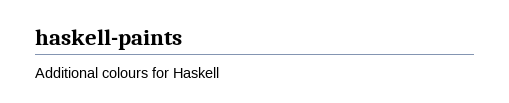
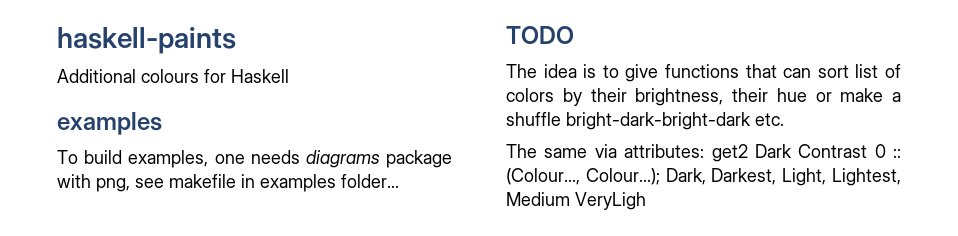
(219, 72) none -> [57,112,162,135] [57,150,452,168] [57,174,399,192] [506,26,574,44] [506,64,901,82] [506,88,901,106] [506,112,784,130] [506,144,901,162] [506,168,901,186] [506,192,646,210] // examples // To build examples, one needs diagrams package with png, see makefile in examples folder... // TODO // The idea is to give functions that can sort list of colors by their brightness, their hue or make a shuffle bright-dark-bright-dark etc. // The same via attributes: get2 Dark Contrast 0 :: (Colour..., Colour...); Dark, Darkest, Light, Lightest, Medium VeryLigh

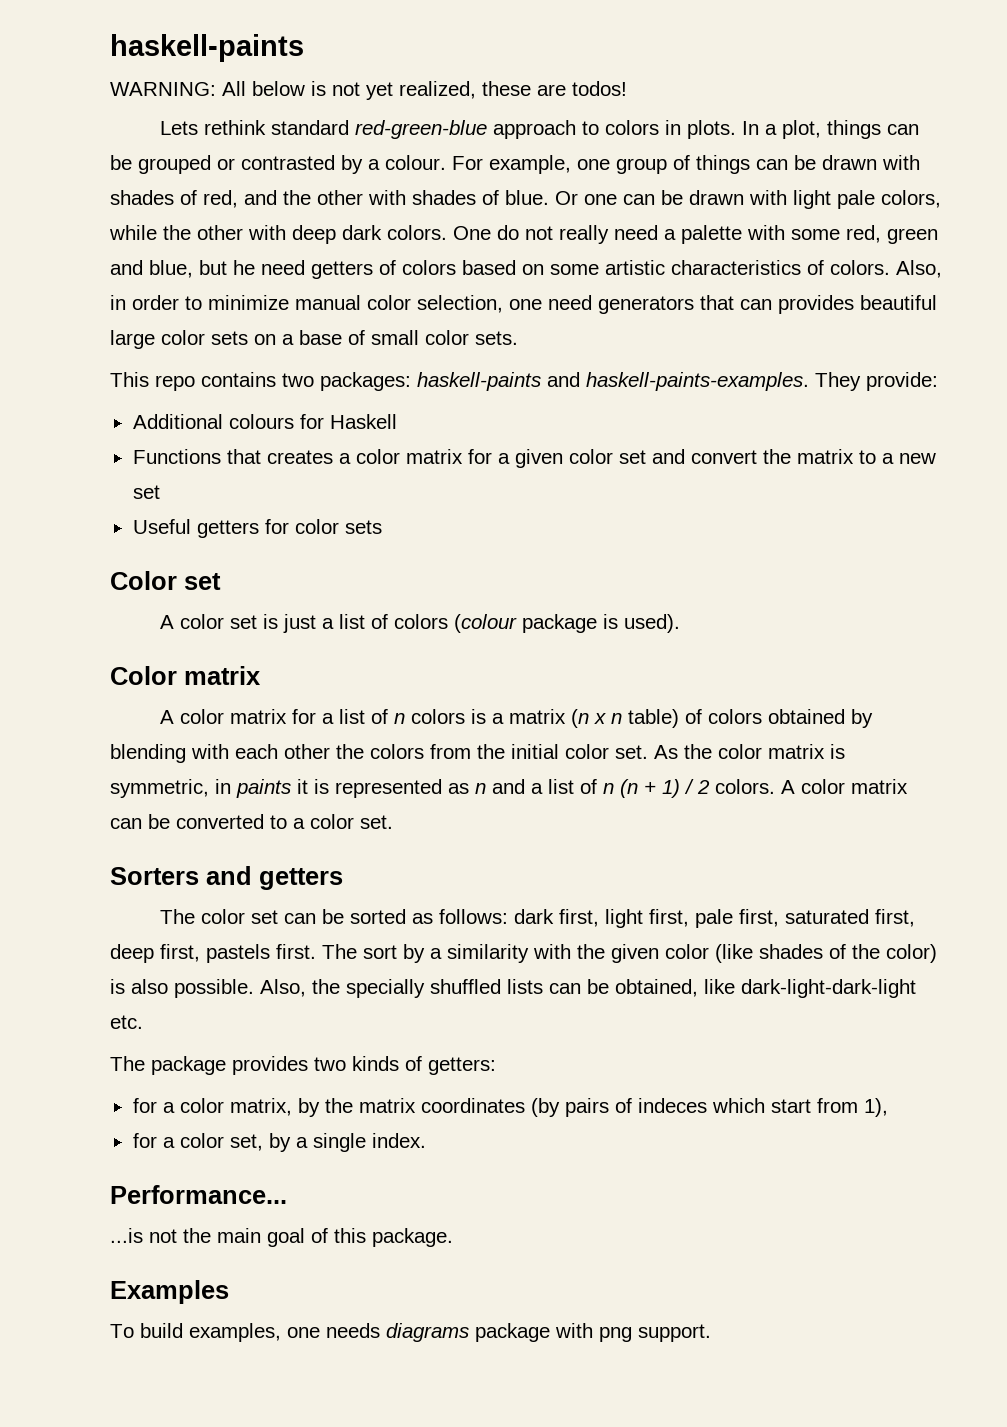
[57,69,289,83] [57,112,162,135] Additional colours for Haskell // examples -> [110,81,627,100] [160,120,920,139] [110,155,920,174] [110,190,941,209] [109,225,938,244] [110,260,942,279] [110,295,937,314] [110,330,518,349] [110,372,938,391] [132,414,397,429] [132,449,936,468] [132,485,160,499] [132,519,382,538] [110,571,221,590] [160,614,681,633] [110,666,260,685] [160,709,874,728] [110,744,845,763] [110,779,908,798] [110,814,393,829] [110,866,343,890] [160,909,916,928] [110,944,937,963] [110,979,916,998] [110,1015,143,1029] [110,1056,496,1075] [132,1098,888,1117] [132,1133,426,1152] [110,1185,287,1204] [110,1228,453,1247] [110,1280,229,1304] WARNING: All below is not yet realized, these are todos! // Lets rethink standard red-green-blue approach to colors in plots. In a plot, things can be grouped or contrasted by a colour. For example, one group of things can be drawn with shades of red, and the other with shades of blue. Or one can be drawn with light pale colors, while the other with deep dark colors. One do not really need a palette with some red, green and blue, but he need getters of colors based on some artistic characteristics of colors. Also, in order to minimize manual color selection, one need generators that can provides beautiful large color sets on a base of small color sets. // This repo contains two packages: haskell-paints and haskell-paints-examples. They provide: // Additional colours for Haskell // Functions that creates a color matrix for a given color set and convert the matrix to a new set // Useful getters for color sets // Color set // A color set is just a list of colors (colour package is used). // Color matrix // A color matrix for a list of n colors is a matrix (n x n table) of colors obtained by blending with each other the colors from the initial color set. As the color matrix is symmetric, in paints it is represented as n and a list of n (n + 1) / 2 colors. A color matrix can be converted to a color set. // Sorters and getters // The color set can be sorted as follows: dark first, light first, pale first, saturated first, deep first, pastels first. The sort by a similarity with the given color (like shades of the color) is also possible. Also, the specially shuffled lists can be obtained, like dark-light-dark-light etc. // The package provides two kinds of getters: // for a color matrix, by the matrix coordinates (by pairs of indeces which start from 1), // for a color set, by a single index. // Performance... // ...is not the main goal of this package. // Examples
[96,174,399,192] [506,26,574,44] [506,64,901,82] [506,88,901,106] [506,112,784,130] [506,144,901,162] [506,168,901,186] [506,192,646,210] png, see makefile in examples folder... // TODO // The idea is to give functions that can sort list of colors by their brightness, their hue or make a shuffle bright-dark-bright-dark etc. // The same via attributes: get2 Dark Contrast 0 :: (Colour..., Colour...); Dark, Darkest, Light, Lightest, Medium VeryLigh -> [599,1324,711,1342] png support.

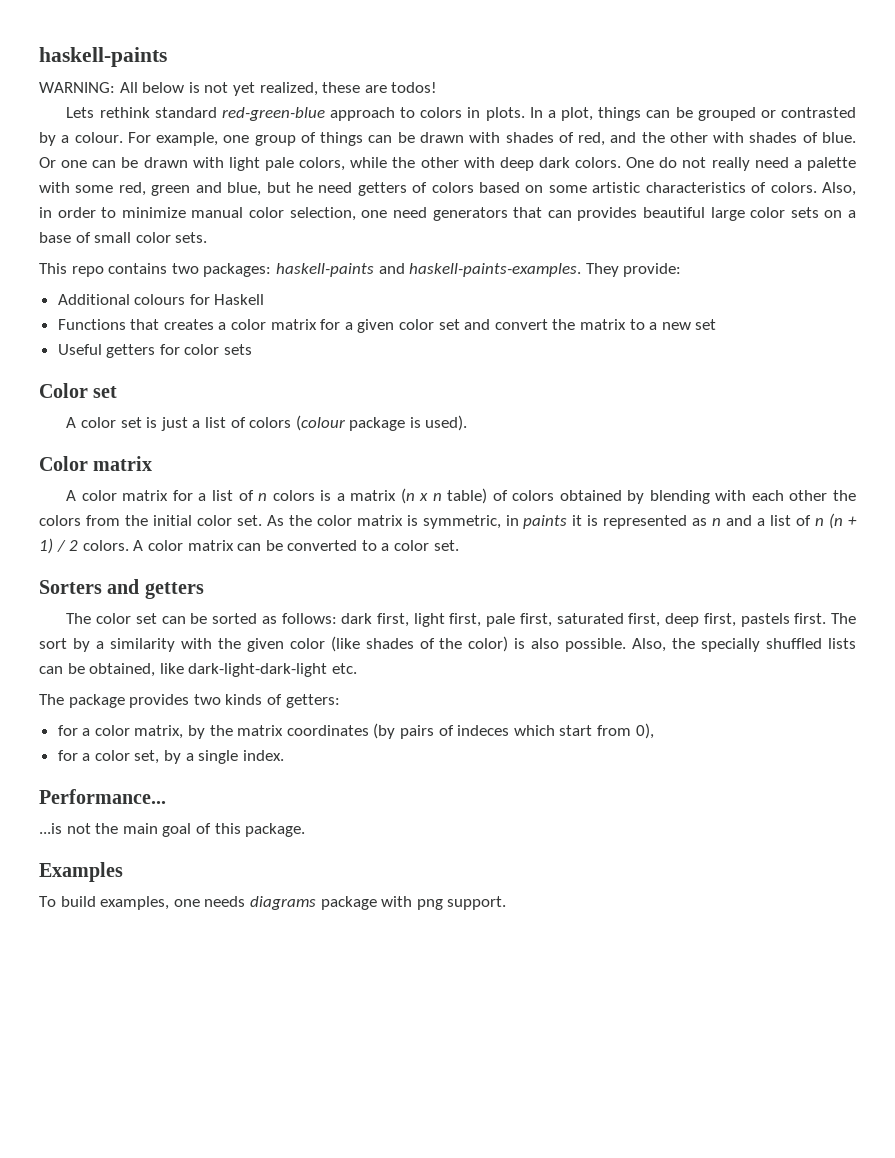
[863,1098,888,1117] 1), -> [635,723,654,739] 0),

